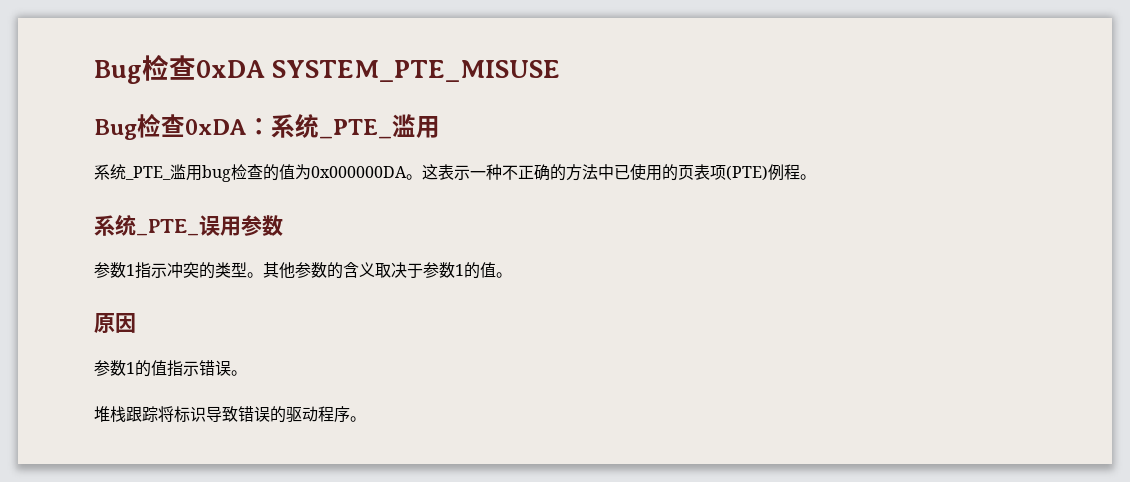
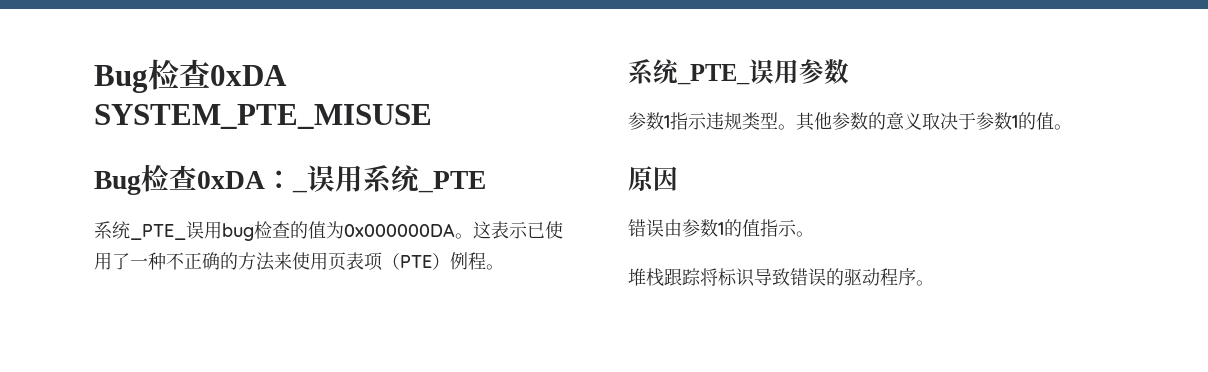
[271,114,440,139] [94,164,186,180] 系统_PTE_滥用 // 系统_PTE_滥 -> [292,165,486,193] [94,221,204,240] _误用系统_PTE // 系统_PTE_误
(470, 172) none -> [527,221,563,239] [94,252,130,270] 已使用了
[598,164,768,181] 中已使用的页表项(PTE) -> [274,252,450,271] 来使用页表项（PTE）
[167,262,215,279] 冲突的 -> [706,112,742,130] 违规
[343,262,359,278] 含 -> [886,112,905,130] 意
(136, 323) none -> [628,219,682,237] 错误由
[199,360,231,376] 错误 -> (797, 228) none

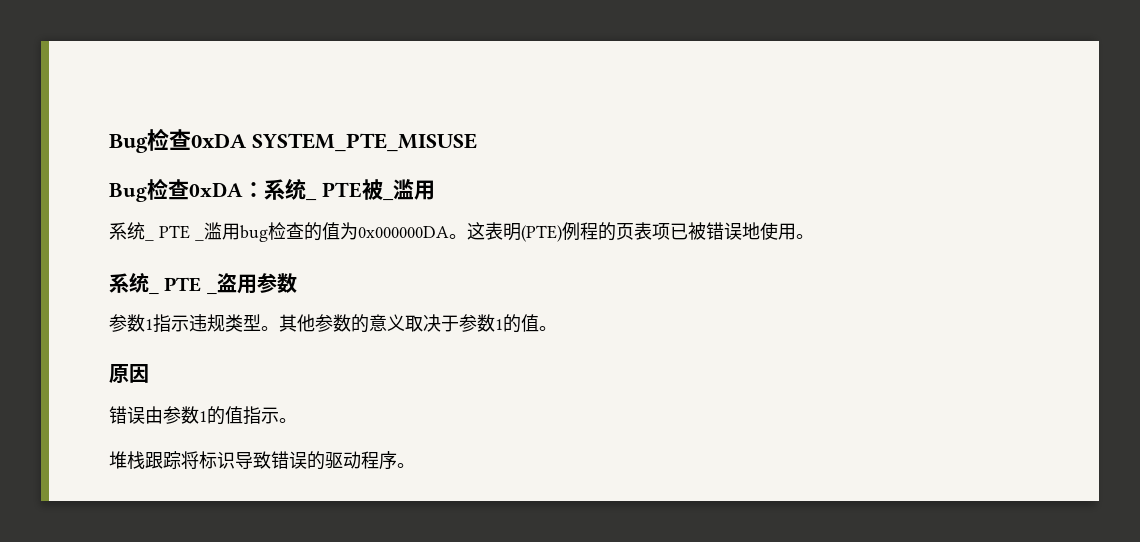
[292,165,486,193] [94,221,204,240] _误用系统_PTE // 系统_PTE_误 -> [264,178,435,201] [109,222,222,241] 系统_ PTE被_滥用 // 系统_ PTE _滥
[509,221,563,239] [94,252,504,271] [628,59,774,85] 示已使用了一种不正确的方法来使用页表项（PTE）例程。 // 系统_PTE_误 -> [503,222,814,242] [109,272,237,295] 明(PTE)例程的页表项已被错误地使用。 // 系统_ PTE _盗

